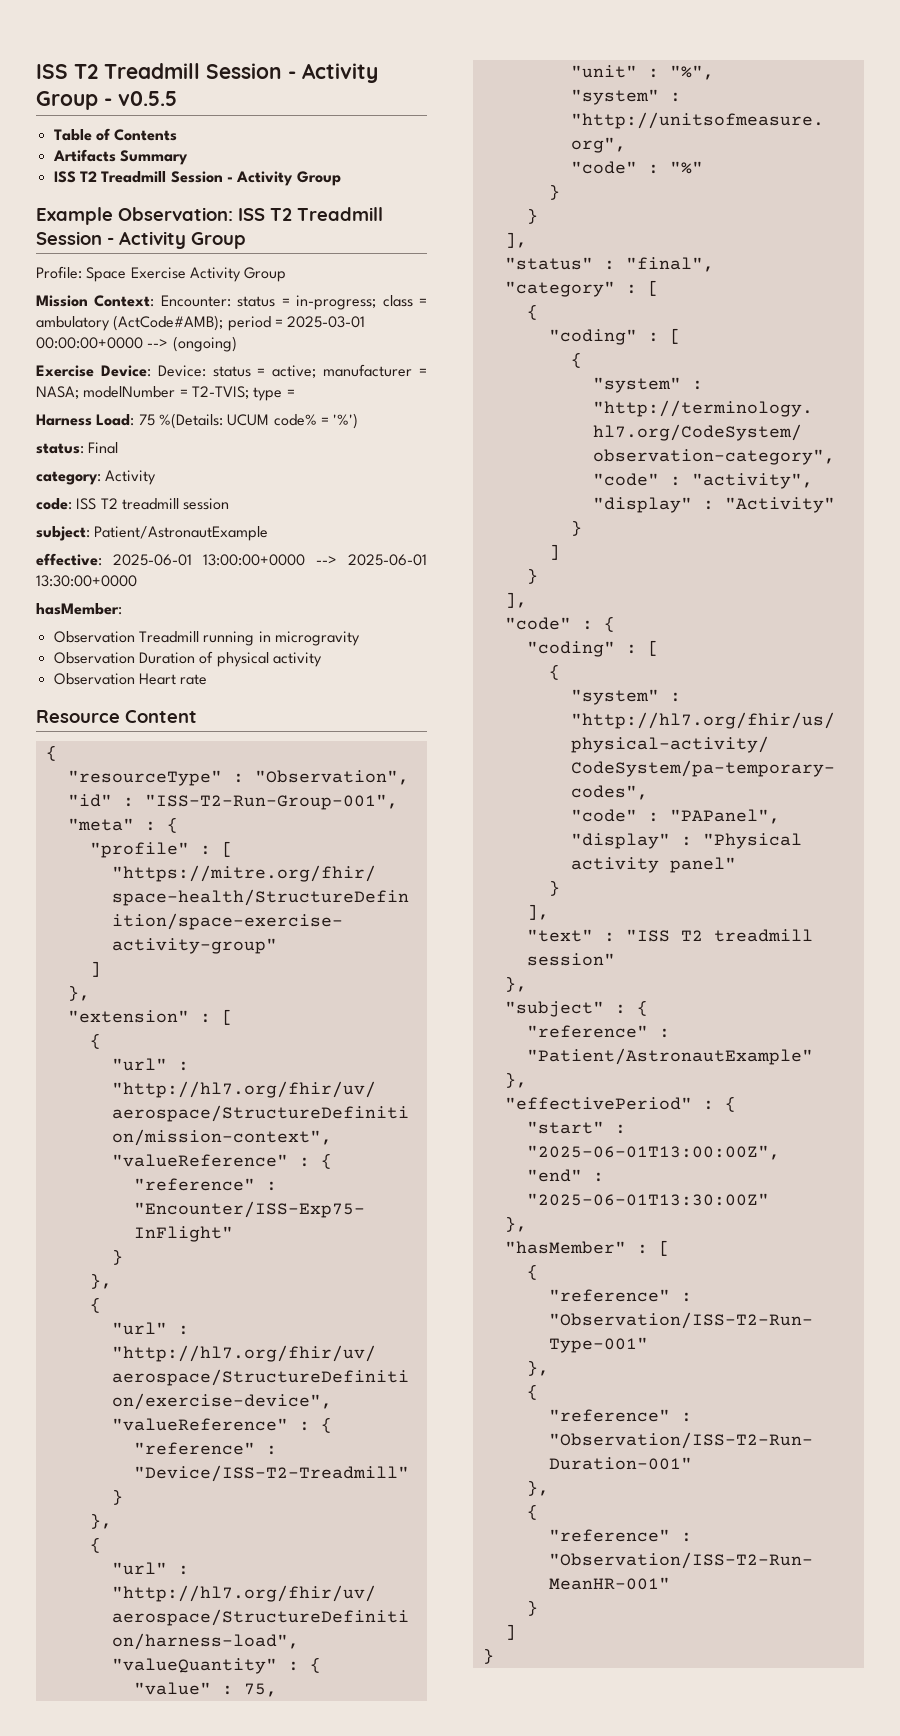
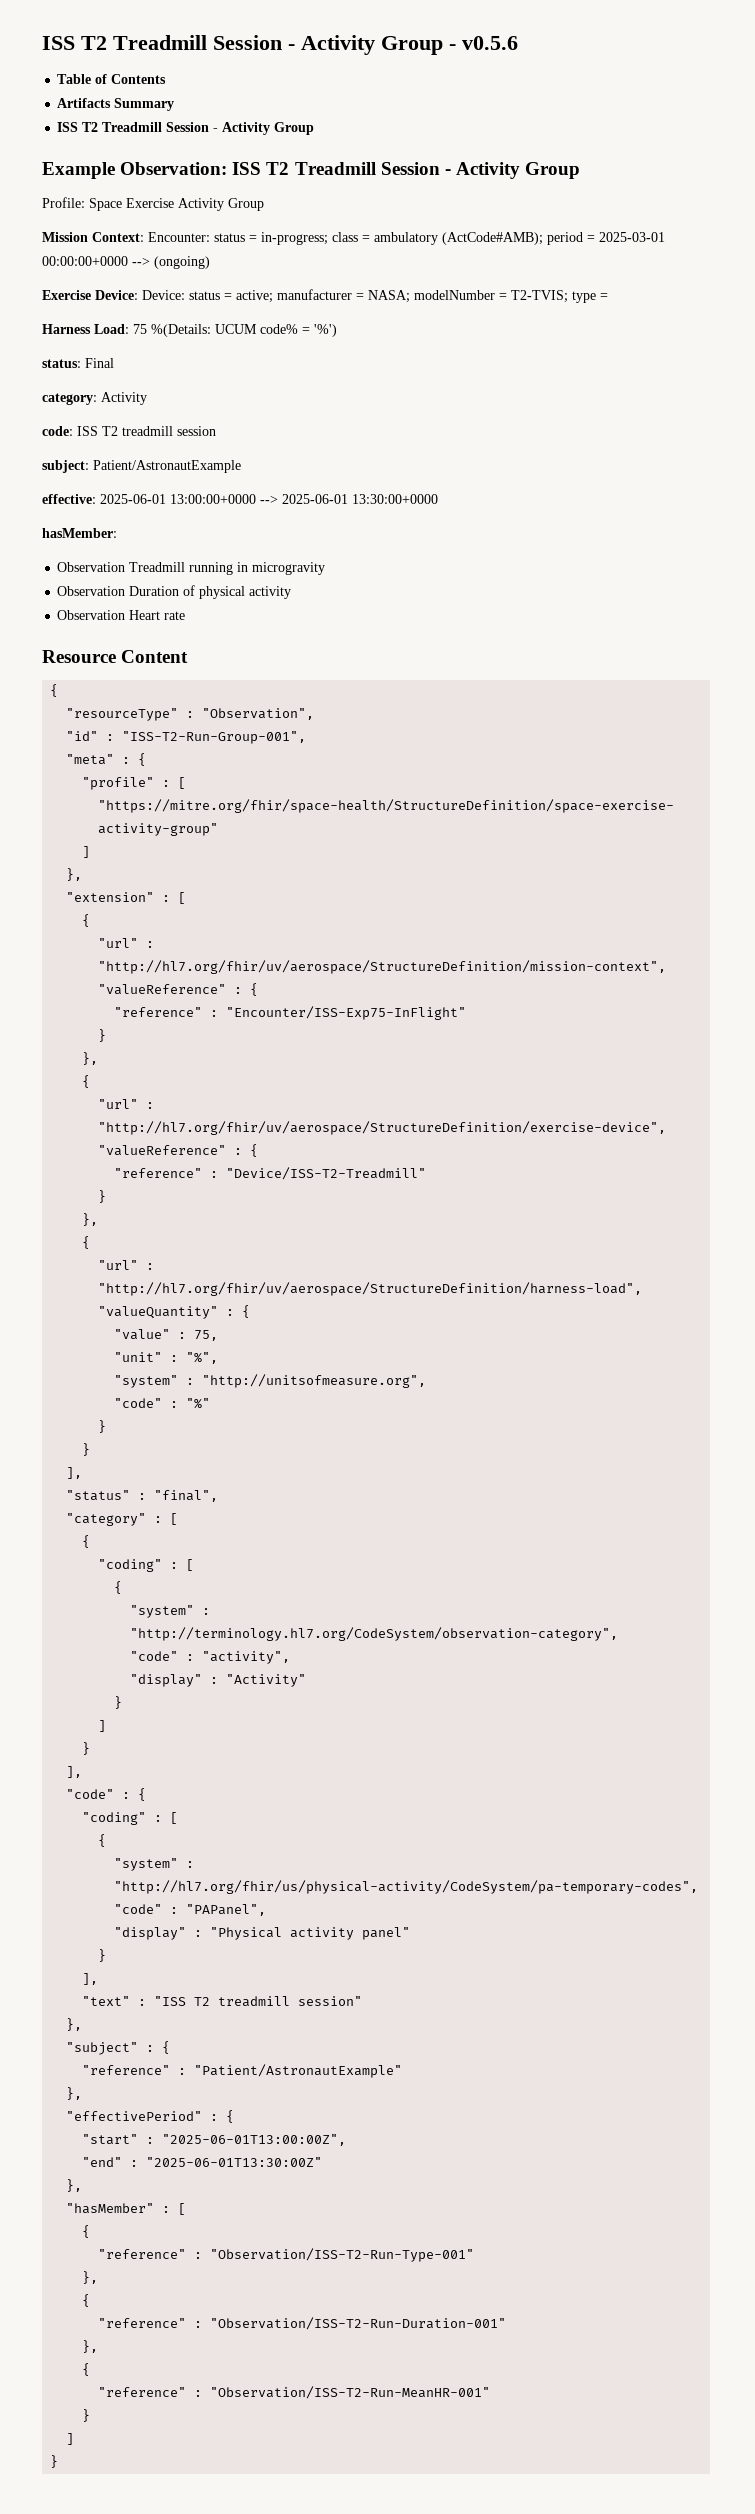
[118,91,177,106] v0.5.5 -> [462,36,518,50] v0.5.6

